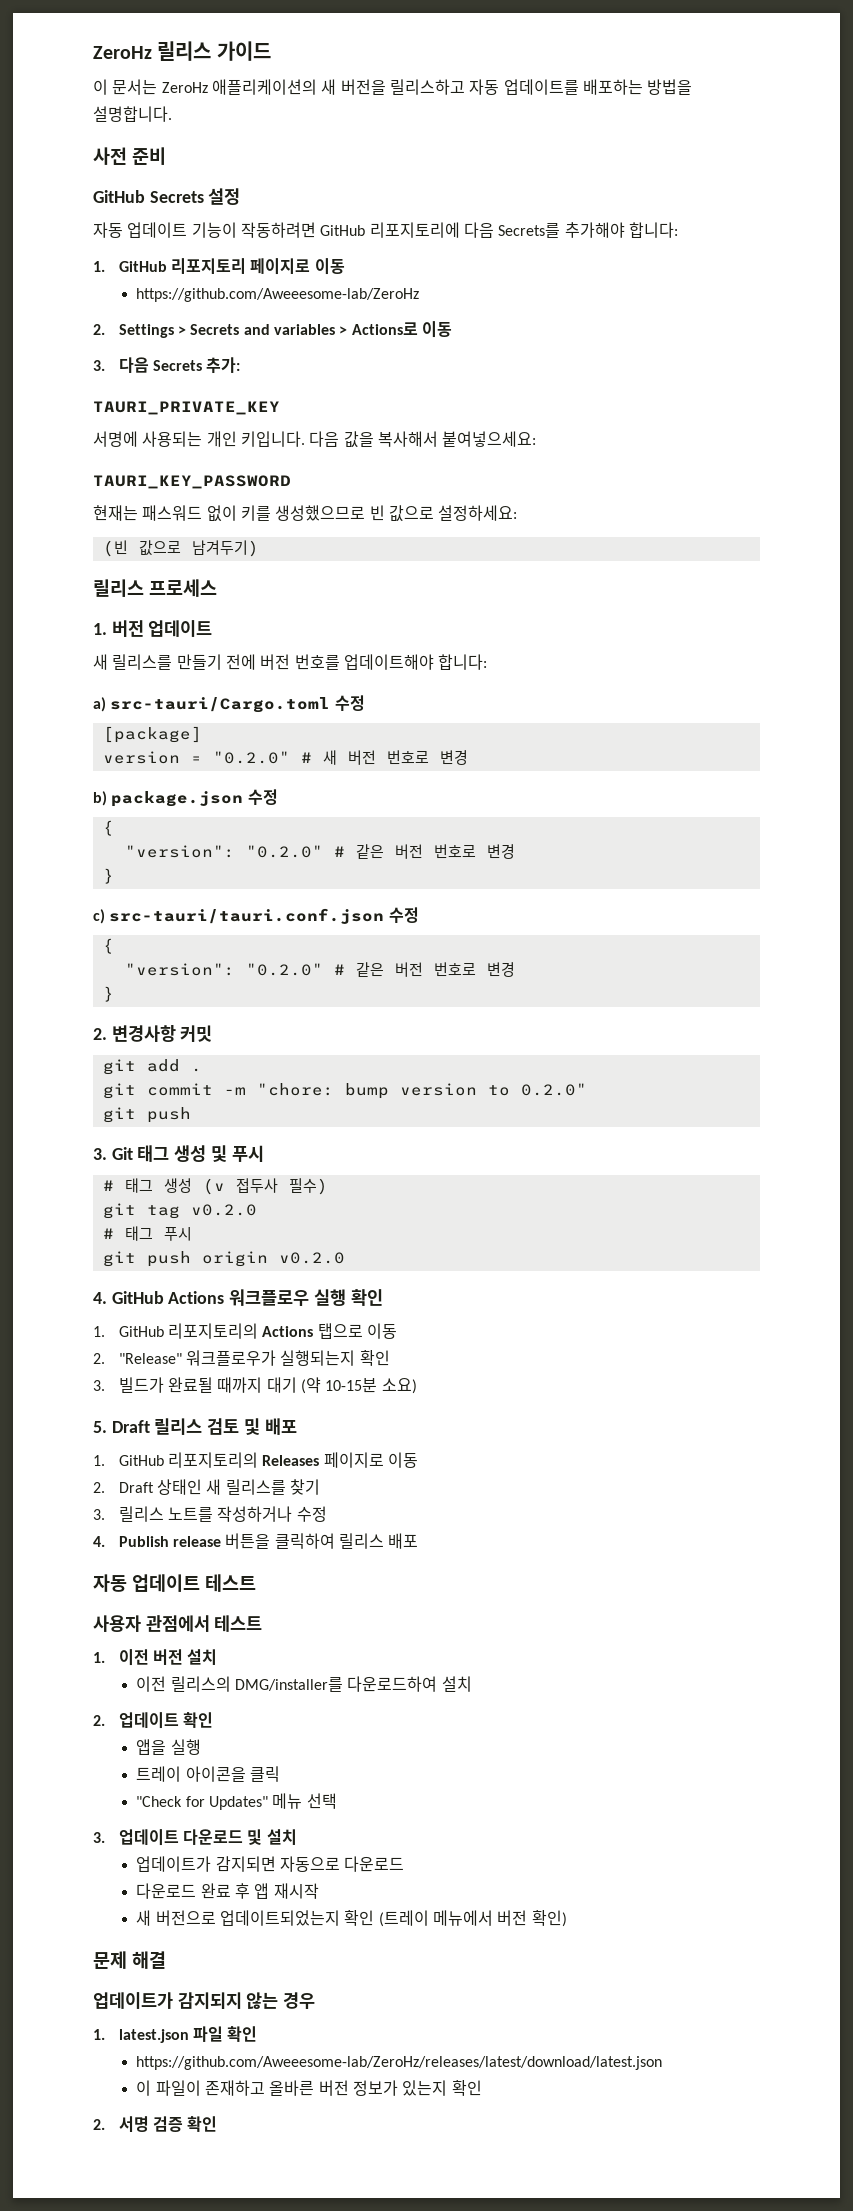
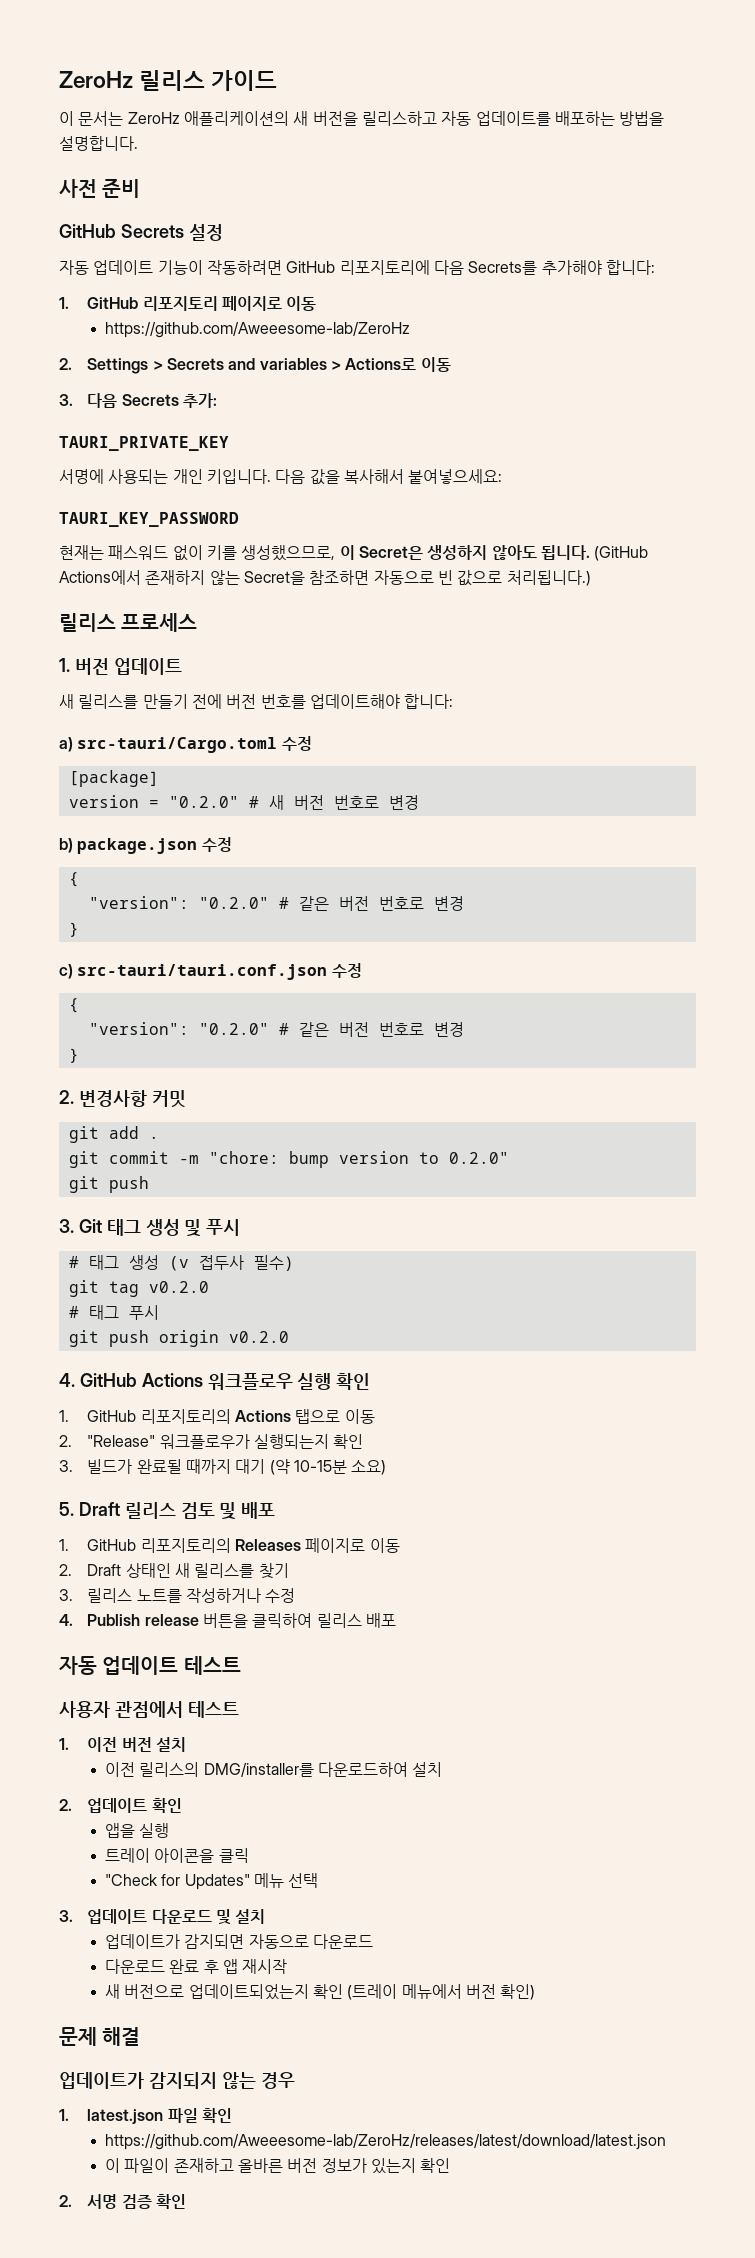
[275,505,518,522] [102,540,259,557] 생성했으므로 빈 값으로 설정하세요: // (빈 값으로 남겨두기) -> [241,545,649,561] [59,570,591,586] 생성했으므로, 이 Secret은 생성하지 않아도 됩니다. (GitHub Actions에서 존재하지 않는 Secret을 참조하면 자동으로 빈 값으로 처리됩니다.)

